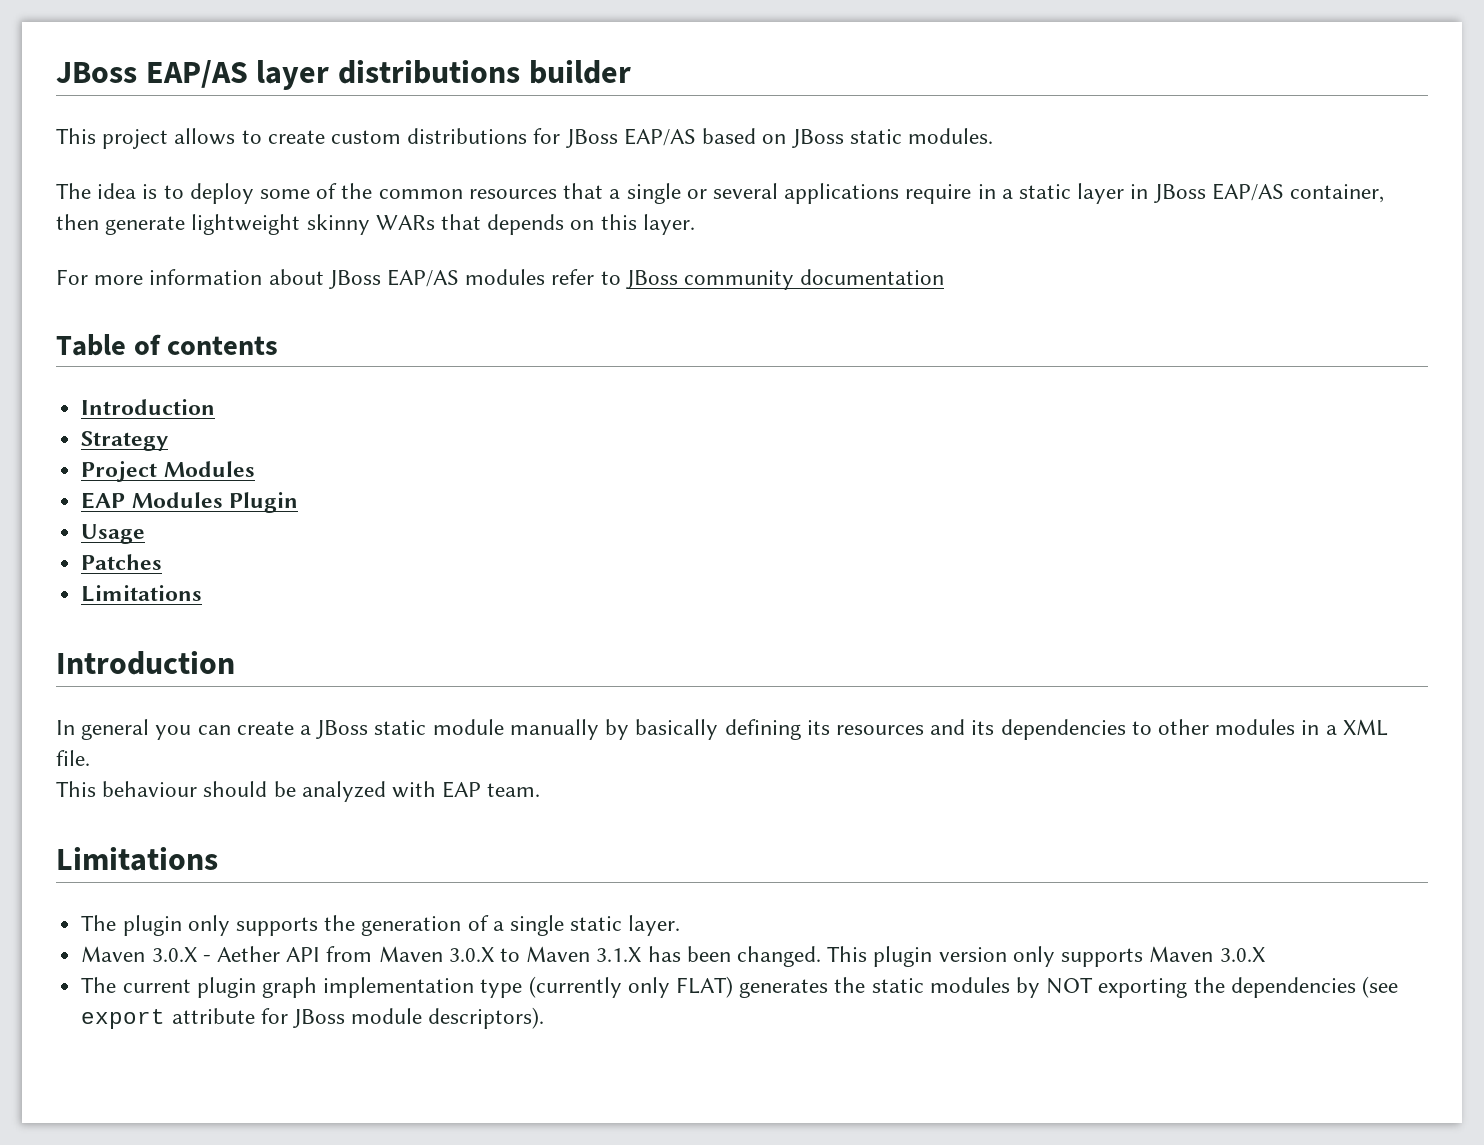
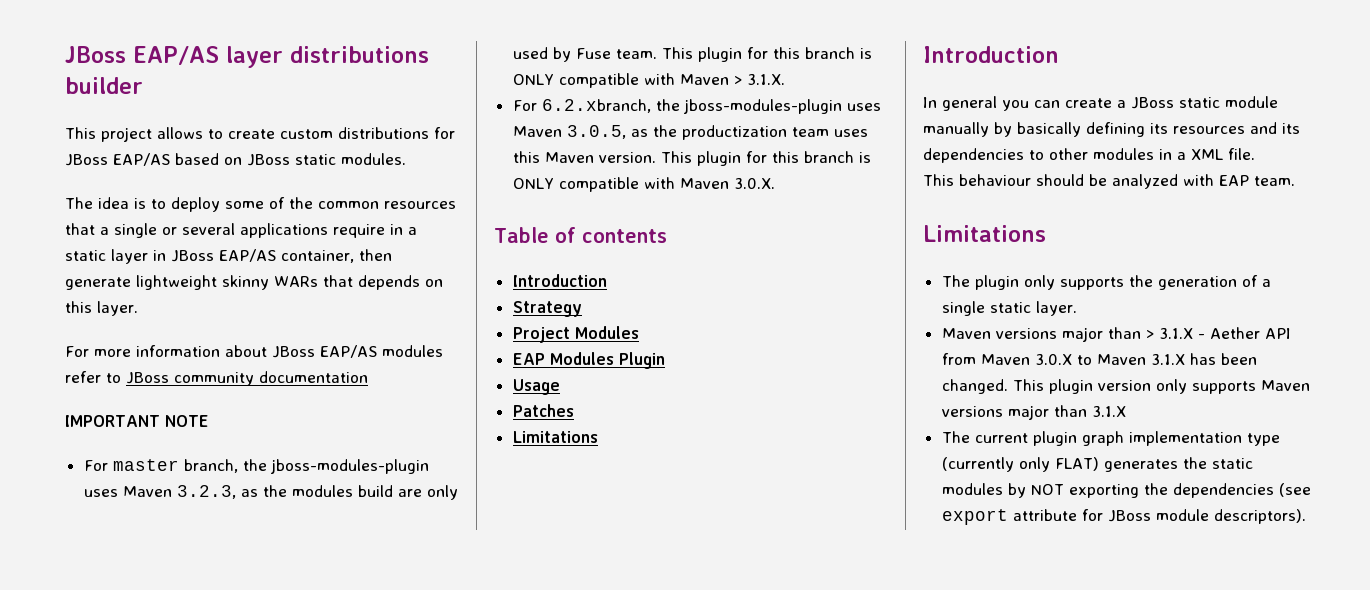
(945, 277) none -> [65,415,209,427] [83,459,429,474] [83,485,458,500] [512,47,872,62] [512,73,785,88] [512,99,881,114] [512,125,868,140] [512,151,871,166] [512,177,775,192] // IMPORTANT NOTE // For master branch, the jboss-modules-plugin uses Maven 3.2.3, as the modules build are only used by Fuse team. This plugin for this branch is ONLY compatible with Maven > 3.1.X. // For 6.2.xbranch, the jboss-modules-plugin uses Maven 3.0.5, as the productization team uses this Maven version. This plugin for this branch is ONLY compatible with Maven 3.0.X.
[151,947,197,962] 3.0.X -> [995,327,1193,342] versions major than > 3.1.X
[1219,947,1265,962] 3.0.X -> [941,405,1126,420] versions major than 3.1.X

